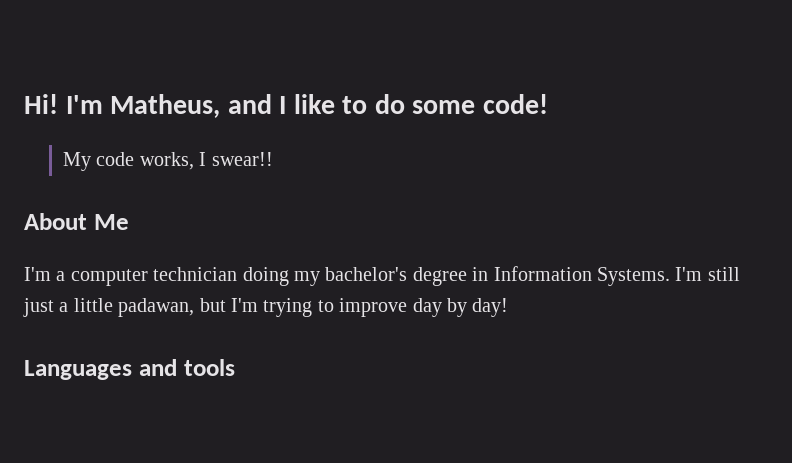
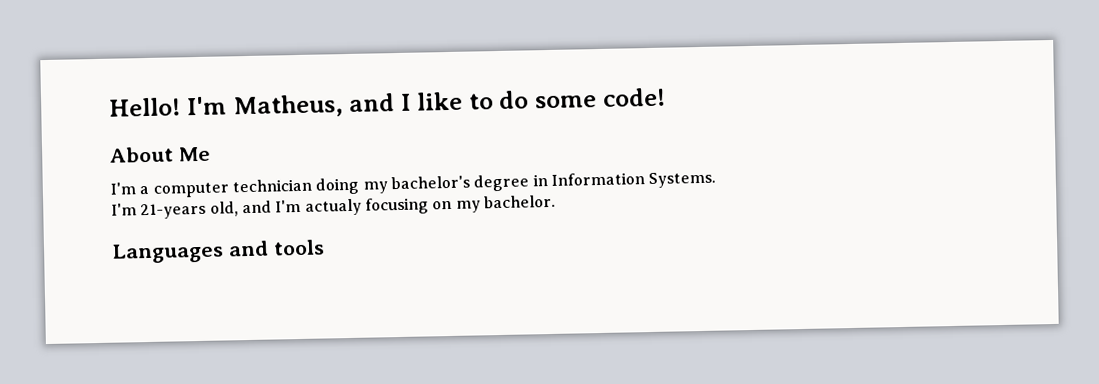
[24,94,58,114] Hi! -> [109,97,181,117] Hello!
[62,152,273,171] // My code works, I swear!! -> (666, 97) none
[675,267,740,281] [23,298,509,317] I'm still just a little padawan, but I'm trying to improve day by day! -> [111,194,556,220] // I'm 21-years old, and I'm actualy focusing on my bachelor.

